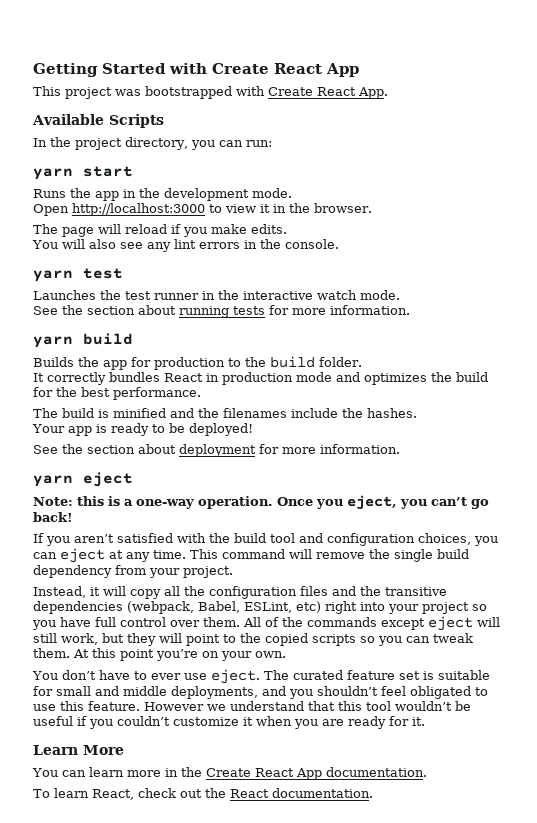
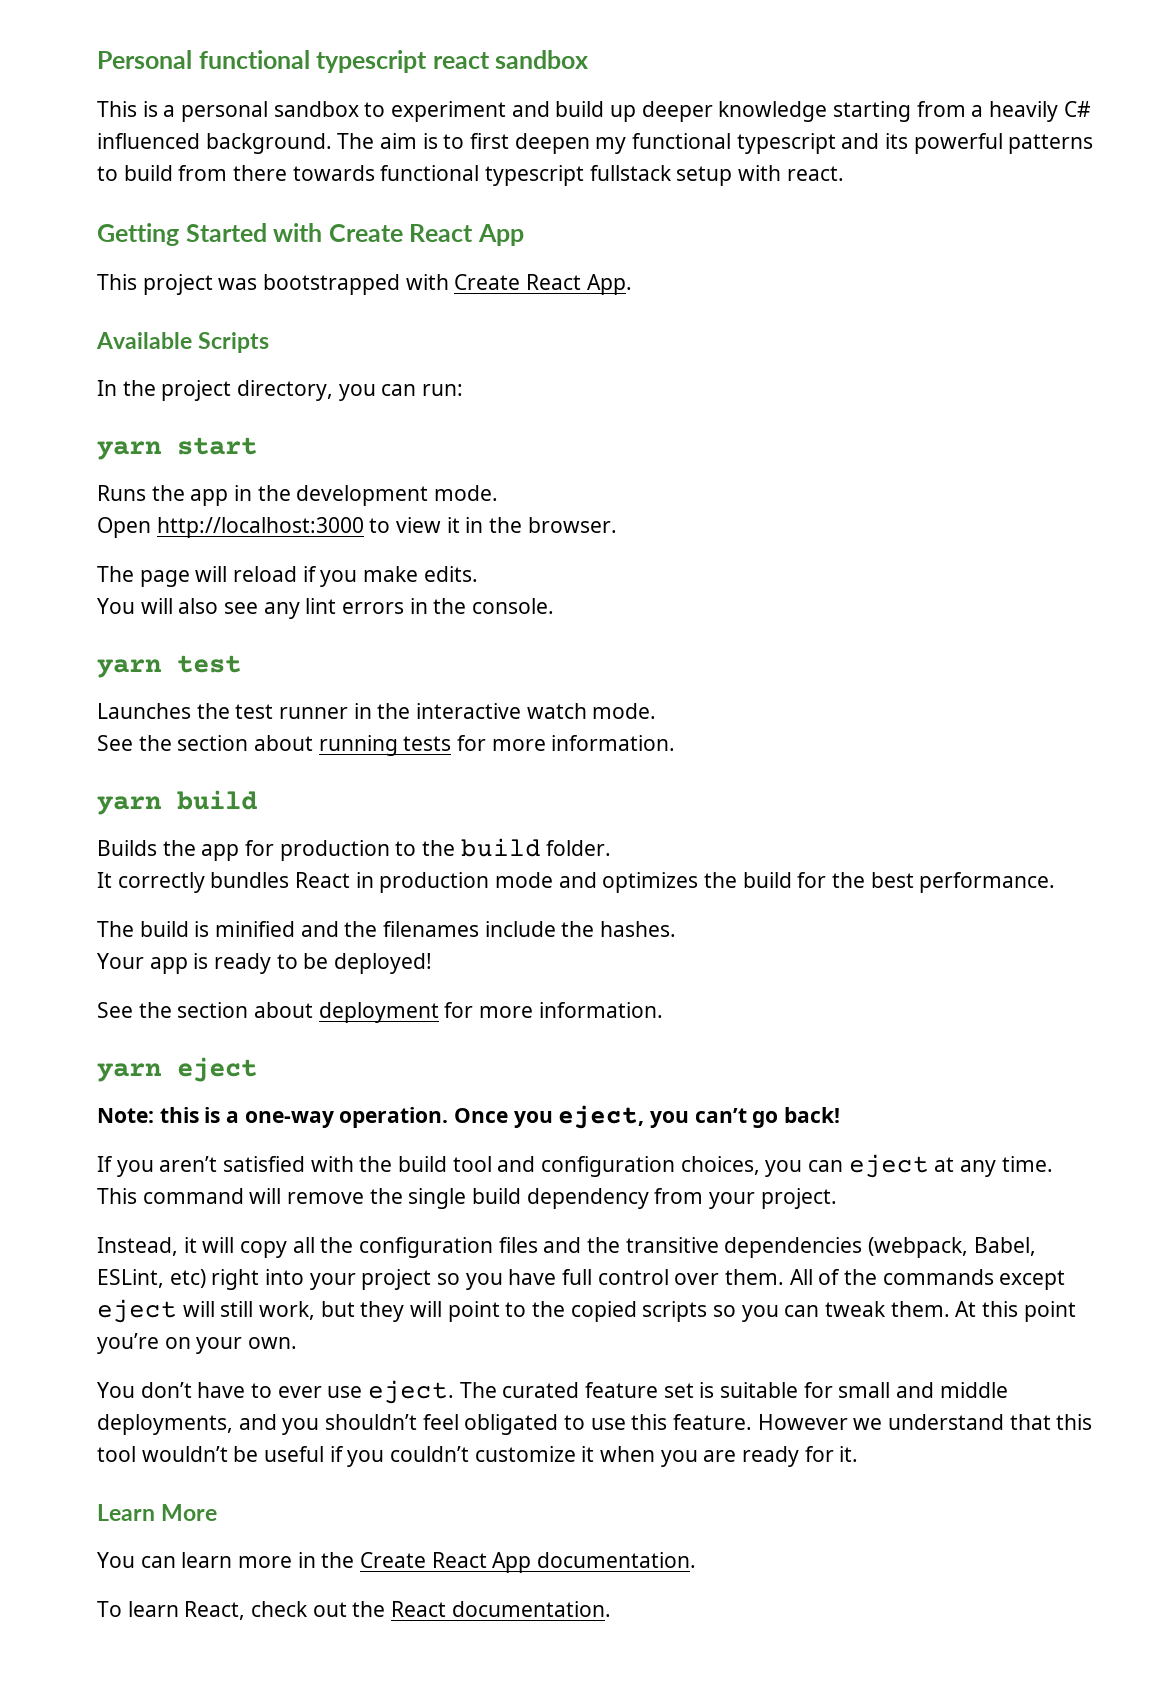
(33, 70) none -> [97,50,589,73] [97,101,1091,122] [97,133,1094,154] [97,165,844,186] Personal functional typescript react sandbox // This is a personal sandbox to experiment and build up deeper knowledge starting from a heavily C# influenced background. The aim is to first deepen my functional typescript and its powerful patterns to build from there towards functional typescript fullstack setup with react. //

